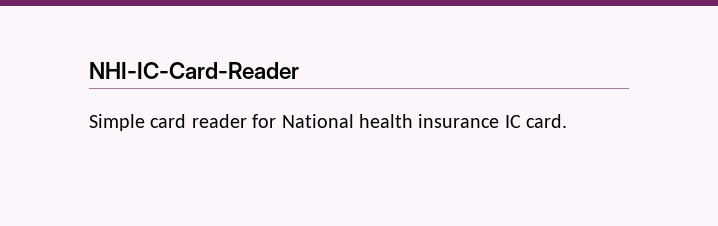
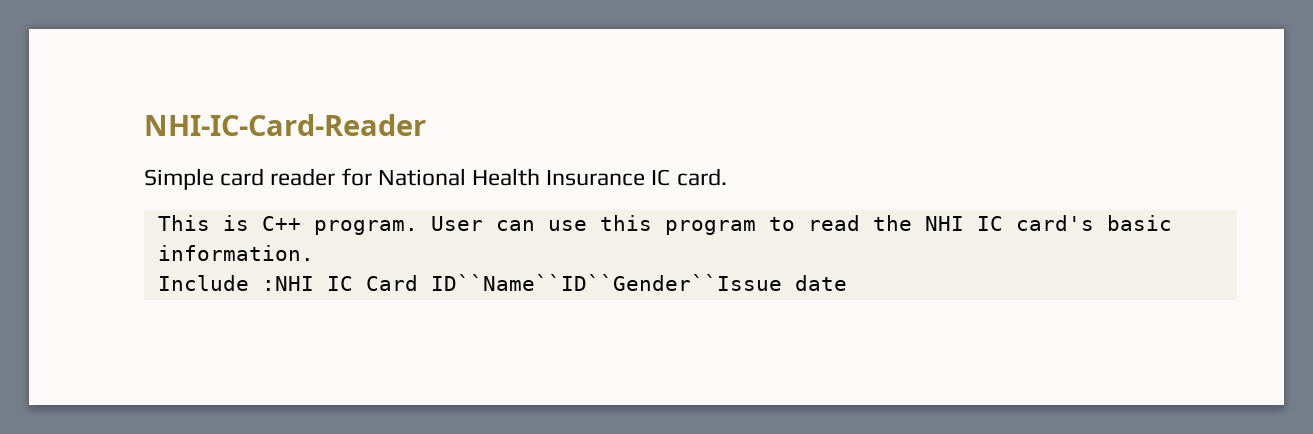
[359,114,500,128] health insurance -> [472,168,646,186] Health Insurance
(568, 121) none -> [157,215,1172,235] [157,245,314,261] [157,274,847,291] // This is C++ program. User can use this program to read the NHI IC card's basic information. // Include :NHI IC Card ID``Name``ID``Gender``Issue date

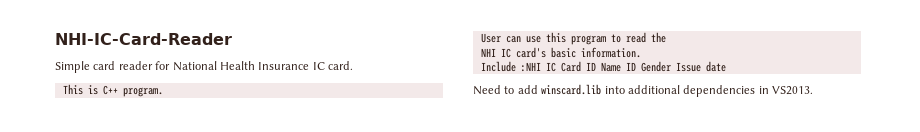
(418, 227) none -> (163, 92) //
(912, 223) none -> (666, 37) //
[430,274,847,291] ID``Name``ID``Gender``Issue date -> [585,61,726,72] [473,84,813,97] ID Name ID Gender Issue date // Need to add winscard.lib into additional dependencies in VS2013.

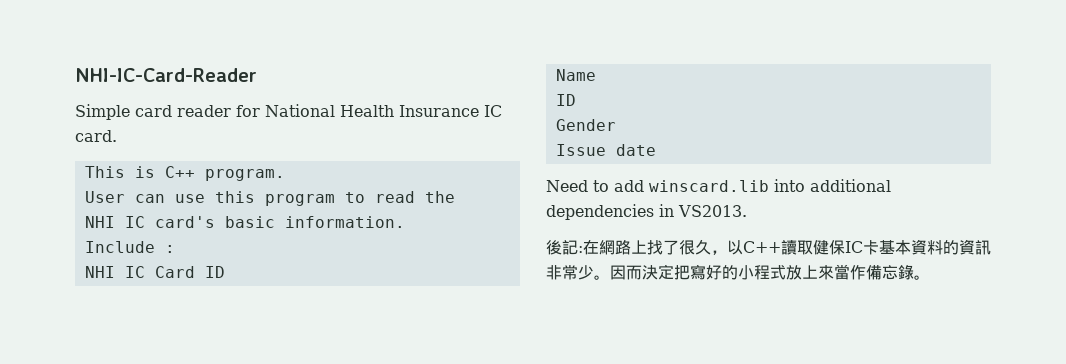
[520,62,541,72] :NHI -> [164,245,175,253] [84,266,115,278] : // NHI
(596, 66) none -> (225, 272) //
[625,62,636,71] ID -> [555,94,576,106] // ID //
(671, 66) none -> (616, 125) //
(813, 90) none -> [546,239,991,255] [546,264,930,280] // 後記:在網路上找了很久，以C++讀取健保IC卡基本資料的資訊非常少。因而決定把寫好的小程式放上來當作備忘錄。

